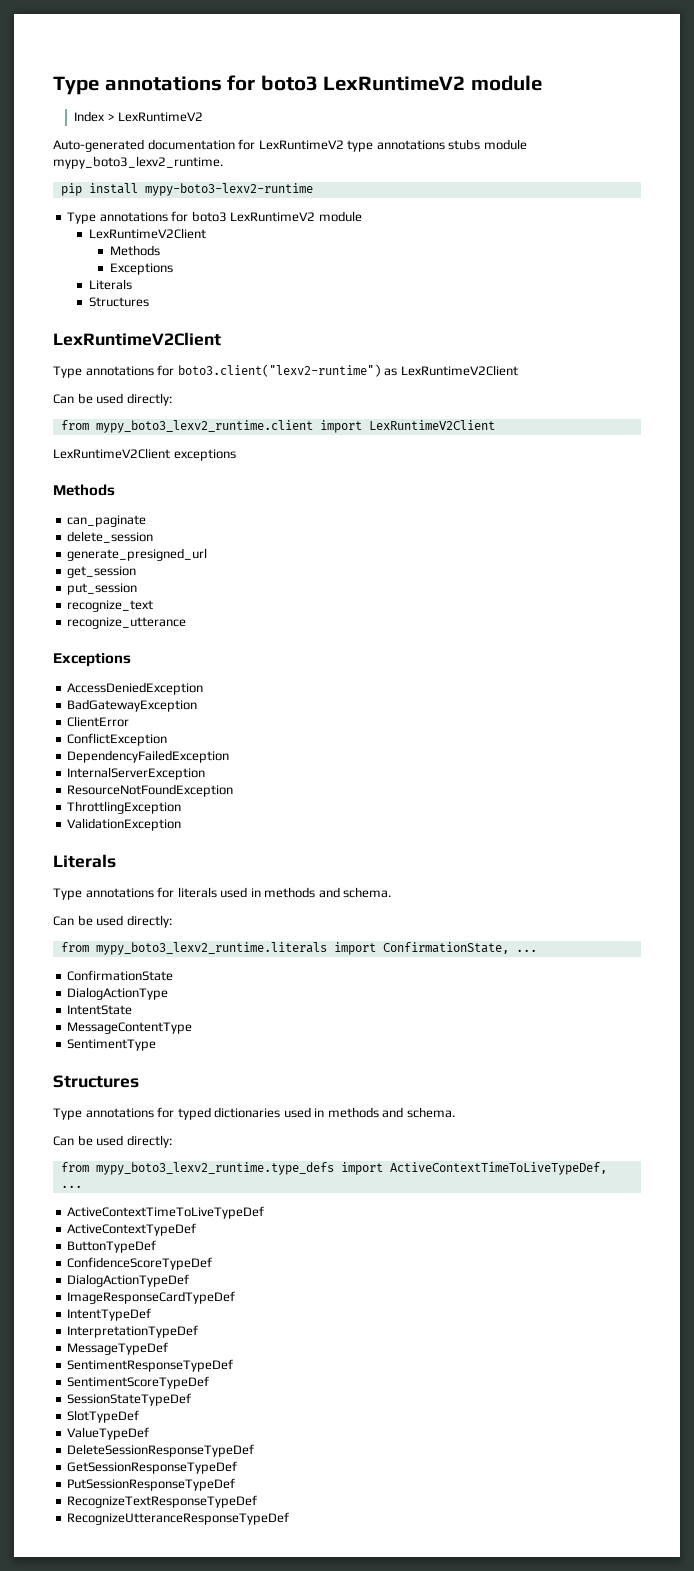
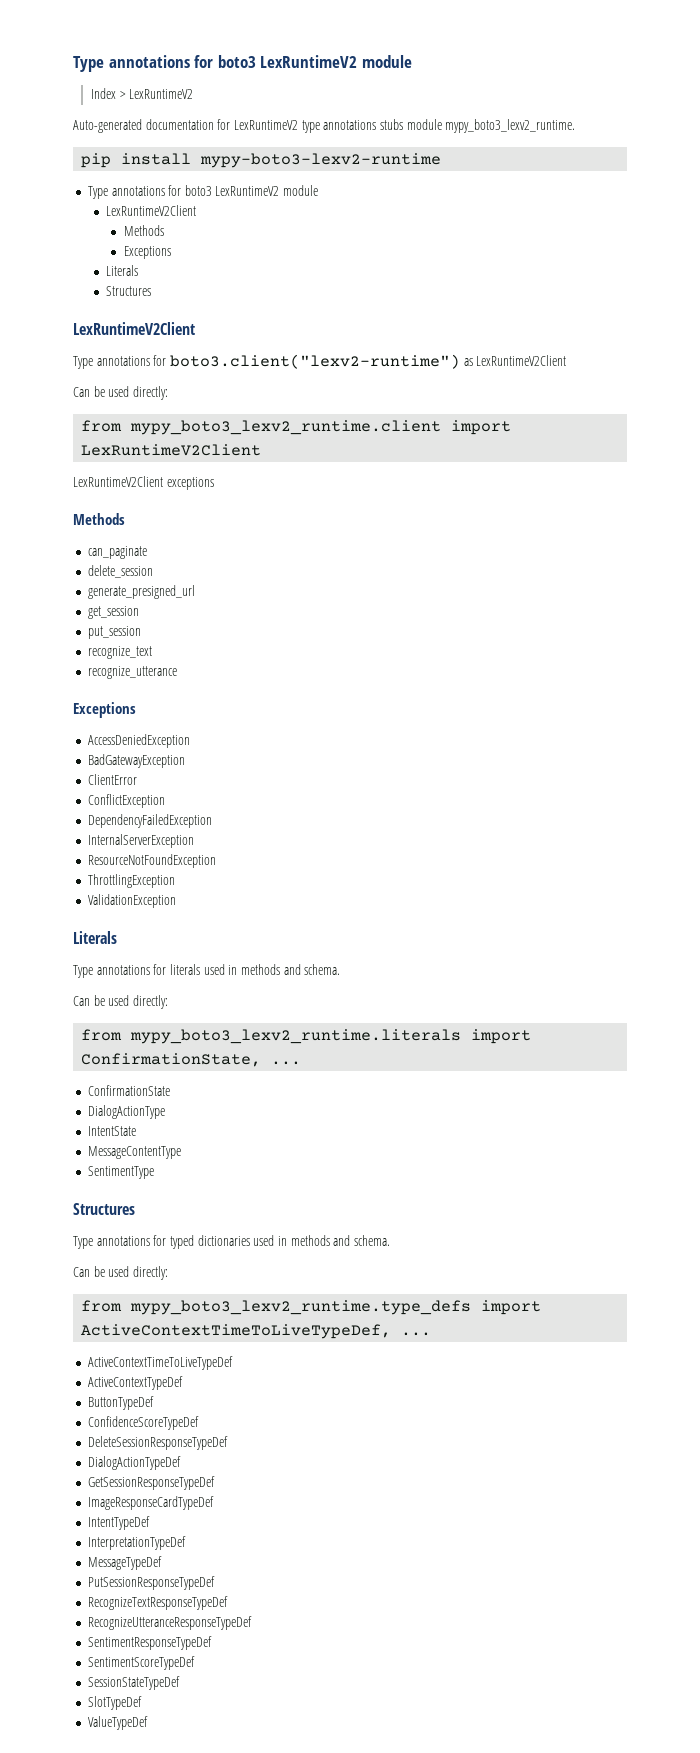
(213, 1263) none -> [87,1436,228,1450] // DeleteSessionResponseTypeDef
(190, 1280) none -> [87,1476,215,1490] // GetSessionResponseTypeDef
(169, 1348) none -> [87,1576,215,1590] [87,1596,228,1610] [87,1616,252,1630] // PutSessionResponseTypeDef // RecognizeTextResponseTypeDef // RecognizeUtteranceResponseTypeDef
[67,1444,255,1457] [67,1461,238,1474] [67,1478,236,1491] [67,1495,258,1508] [67,1512,290,1525] // DeleteSessionResponseTypeDef // GetSessionResponseTypeDef // PutSessionResponseTypeDef // RecognizeTextResponseTypeDef // RecognizeUtteranceResponseTypeDef -> (148, 1723) none

